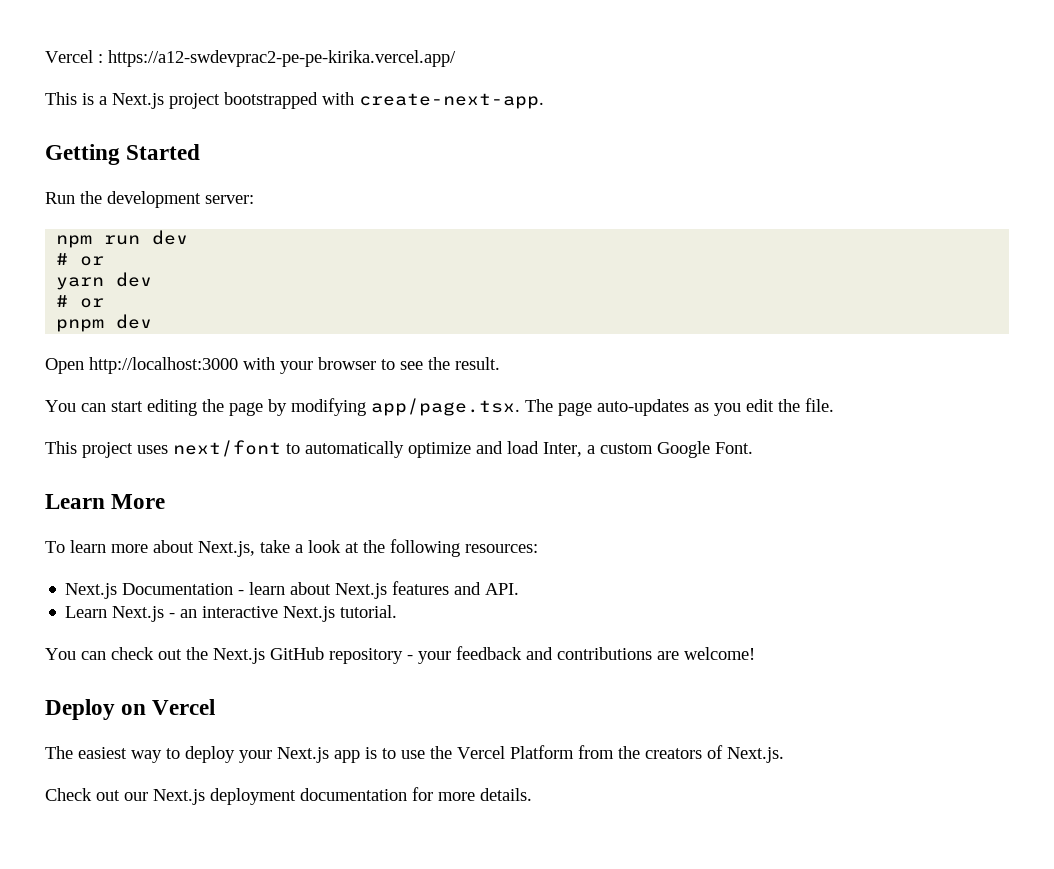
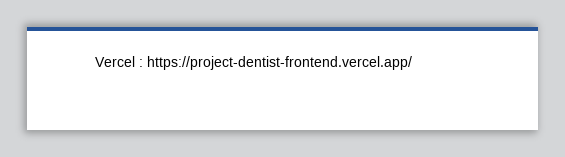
[108,50,456,67] [45,92,544,109] [45,144,201,165] [45,191,254,208] [56,230,189,248] [56,253,105,266] [56,272,153,290] [56,295,105,308] [56,314,153,332] [45,357,500,374] [45,398,834,416] [45,440,753,458] [45,494,166,509] [45,539,538,557] [65,581,520,599] [65,605,398,622] [45,646,755,664] [45,699,216,720] [45,745,784,763] [45,787,532,805] https://a12-swdevprac2-pe-pe-kirika.vercel.app/ // This is a Next.js project bootstrapped with create-next-app. // Getting Started // Run the development server: // npm run dev // # or // yarn dev // # or // pnpm dev // Open http://localhost:3000 with your browser to see the result. // You can start editing the page by modifying app/page.tsx. The page auto-updates as you edit the file. // This project uses next/font to automatically optimize and load Inter, a custom Google Font. // Learn More // To learn more about Next.js, take a look at the following resources: // Next.js Documentation - learn about Next.js features and API. // Learn Next.js - an interactive Next.js tutorial. // You can check out the Next.js GitHub repository - your feedback and contributions are welcome! // Deploy on Vercel // The easiest way to deploy your Next.js app is to use the Vercel Platform from the creators of Next.js. // Check out our Next.js deployment documentation for more details. -> [147,56,412,70] https://project-dentist-frontend.vercel.app/

